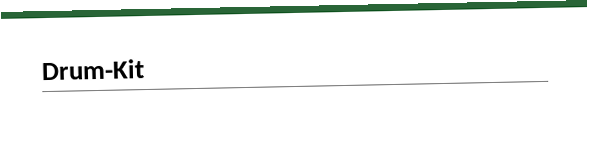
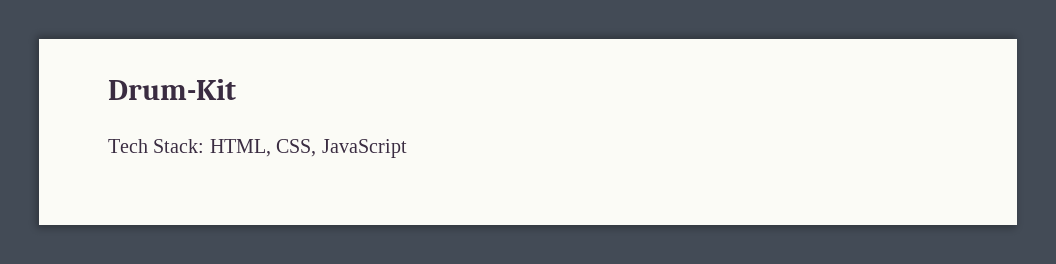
(145, 70) none -> [108,139,407,158] // Tech Stack: HTML, CSS, JavaScript

